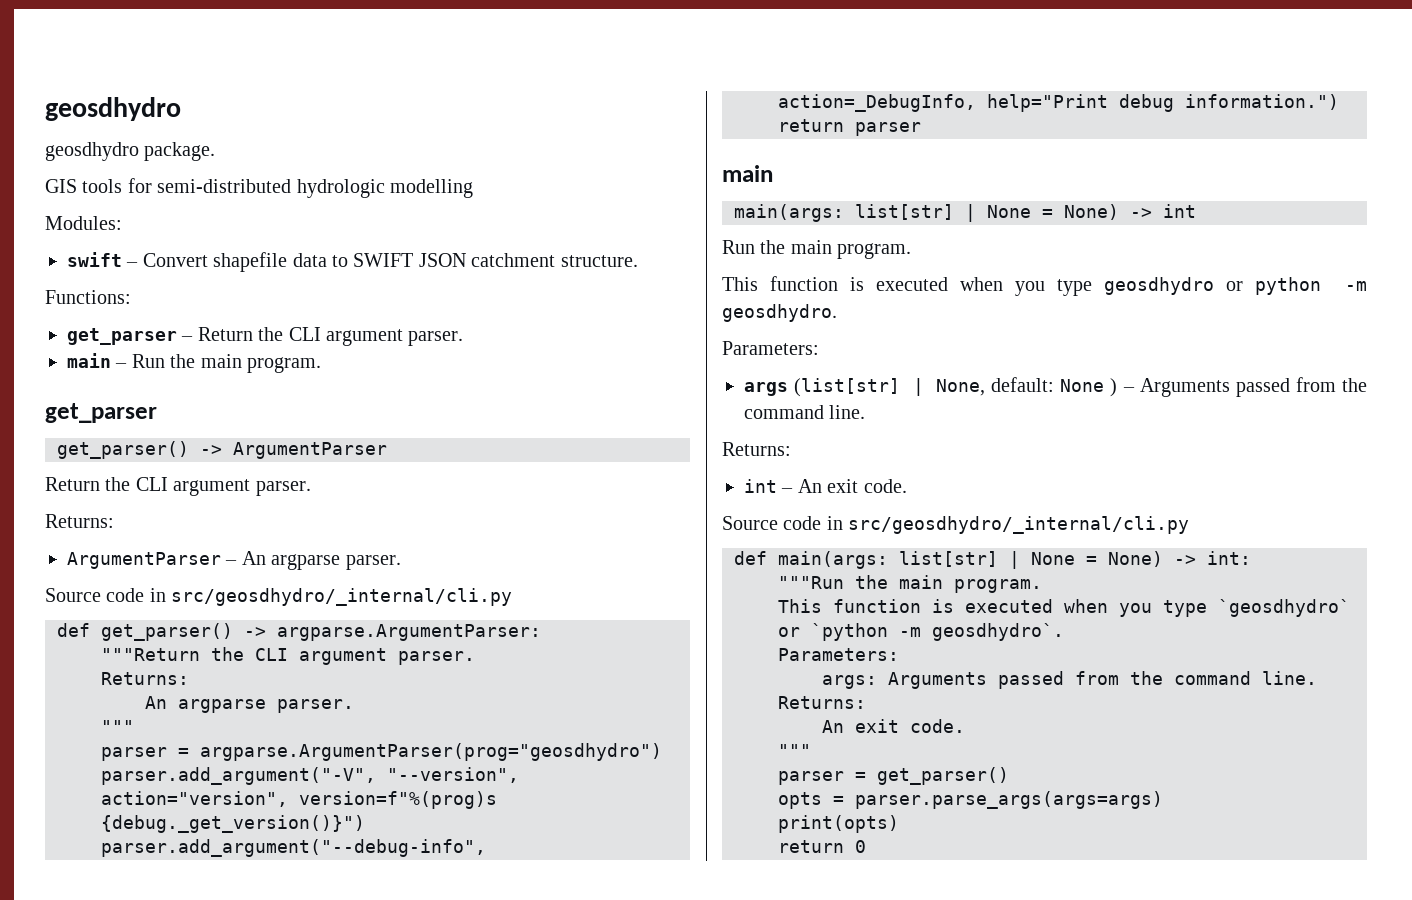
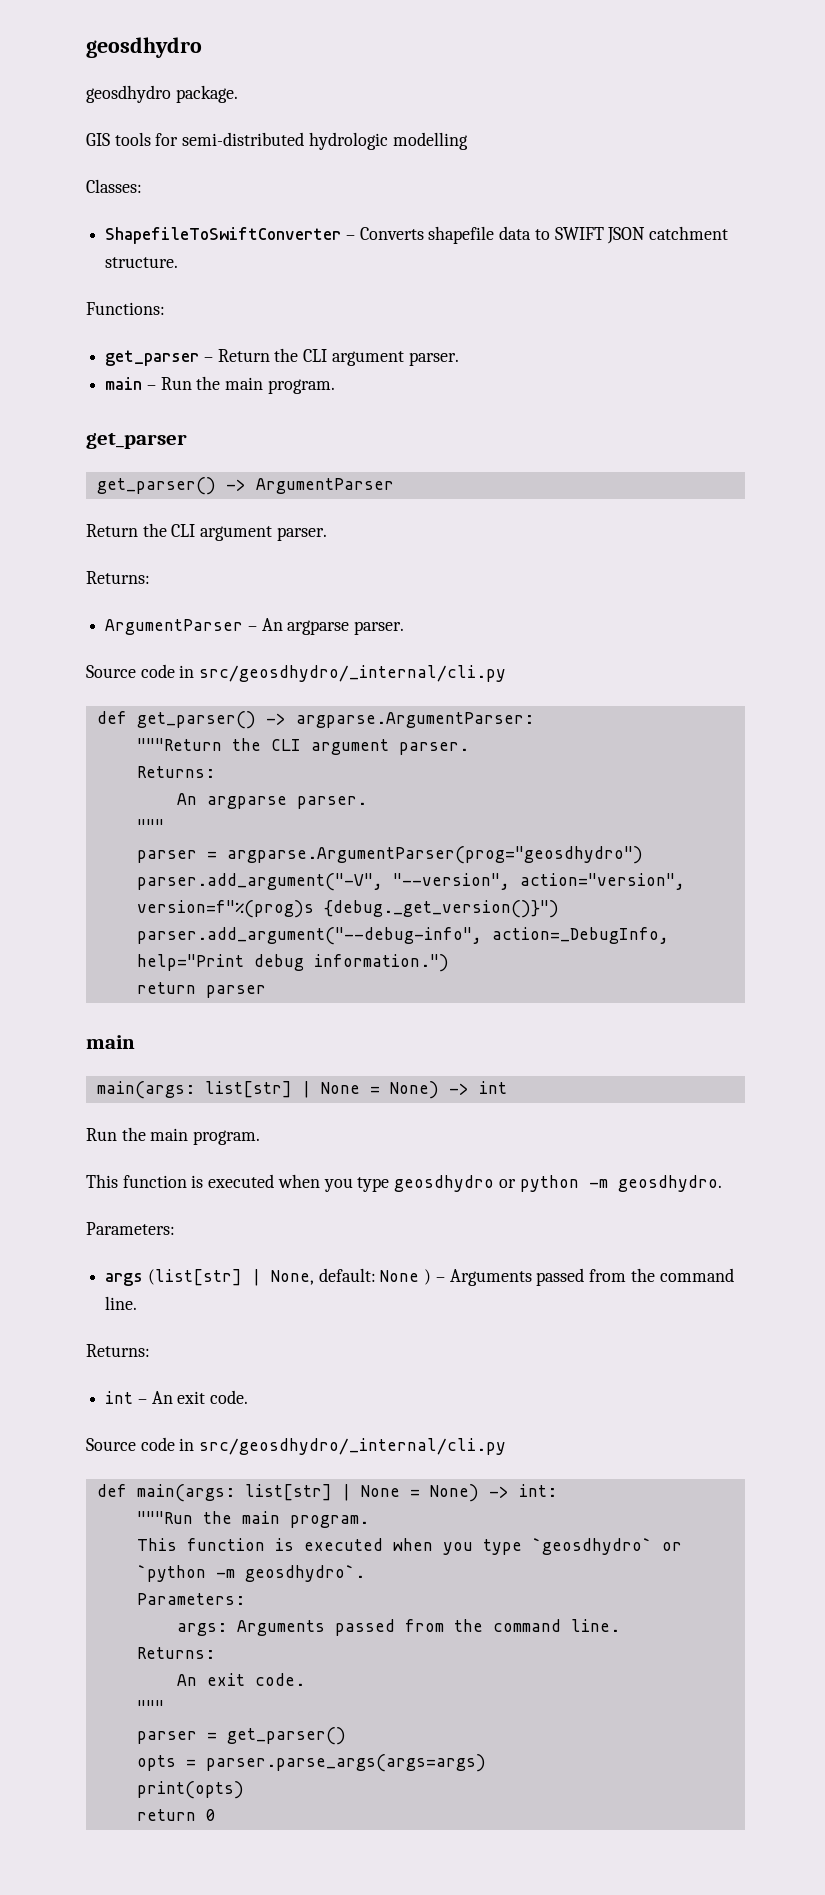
[45,216,122,230] [67,252,208,267] Modules: // swift – Convert -> [86,179,142,193] [105,227,424,244] Classes: // ShapefileToSwiftConverter – Converts

